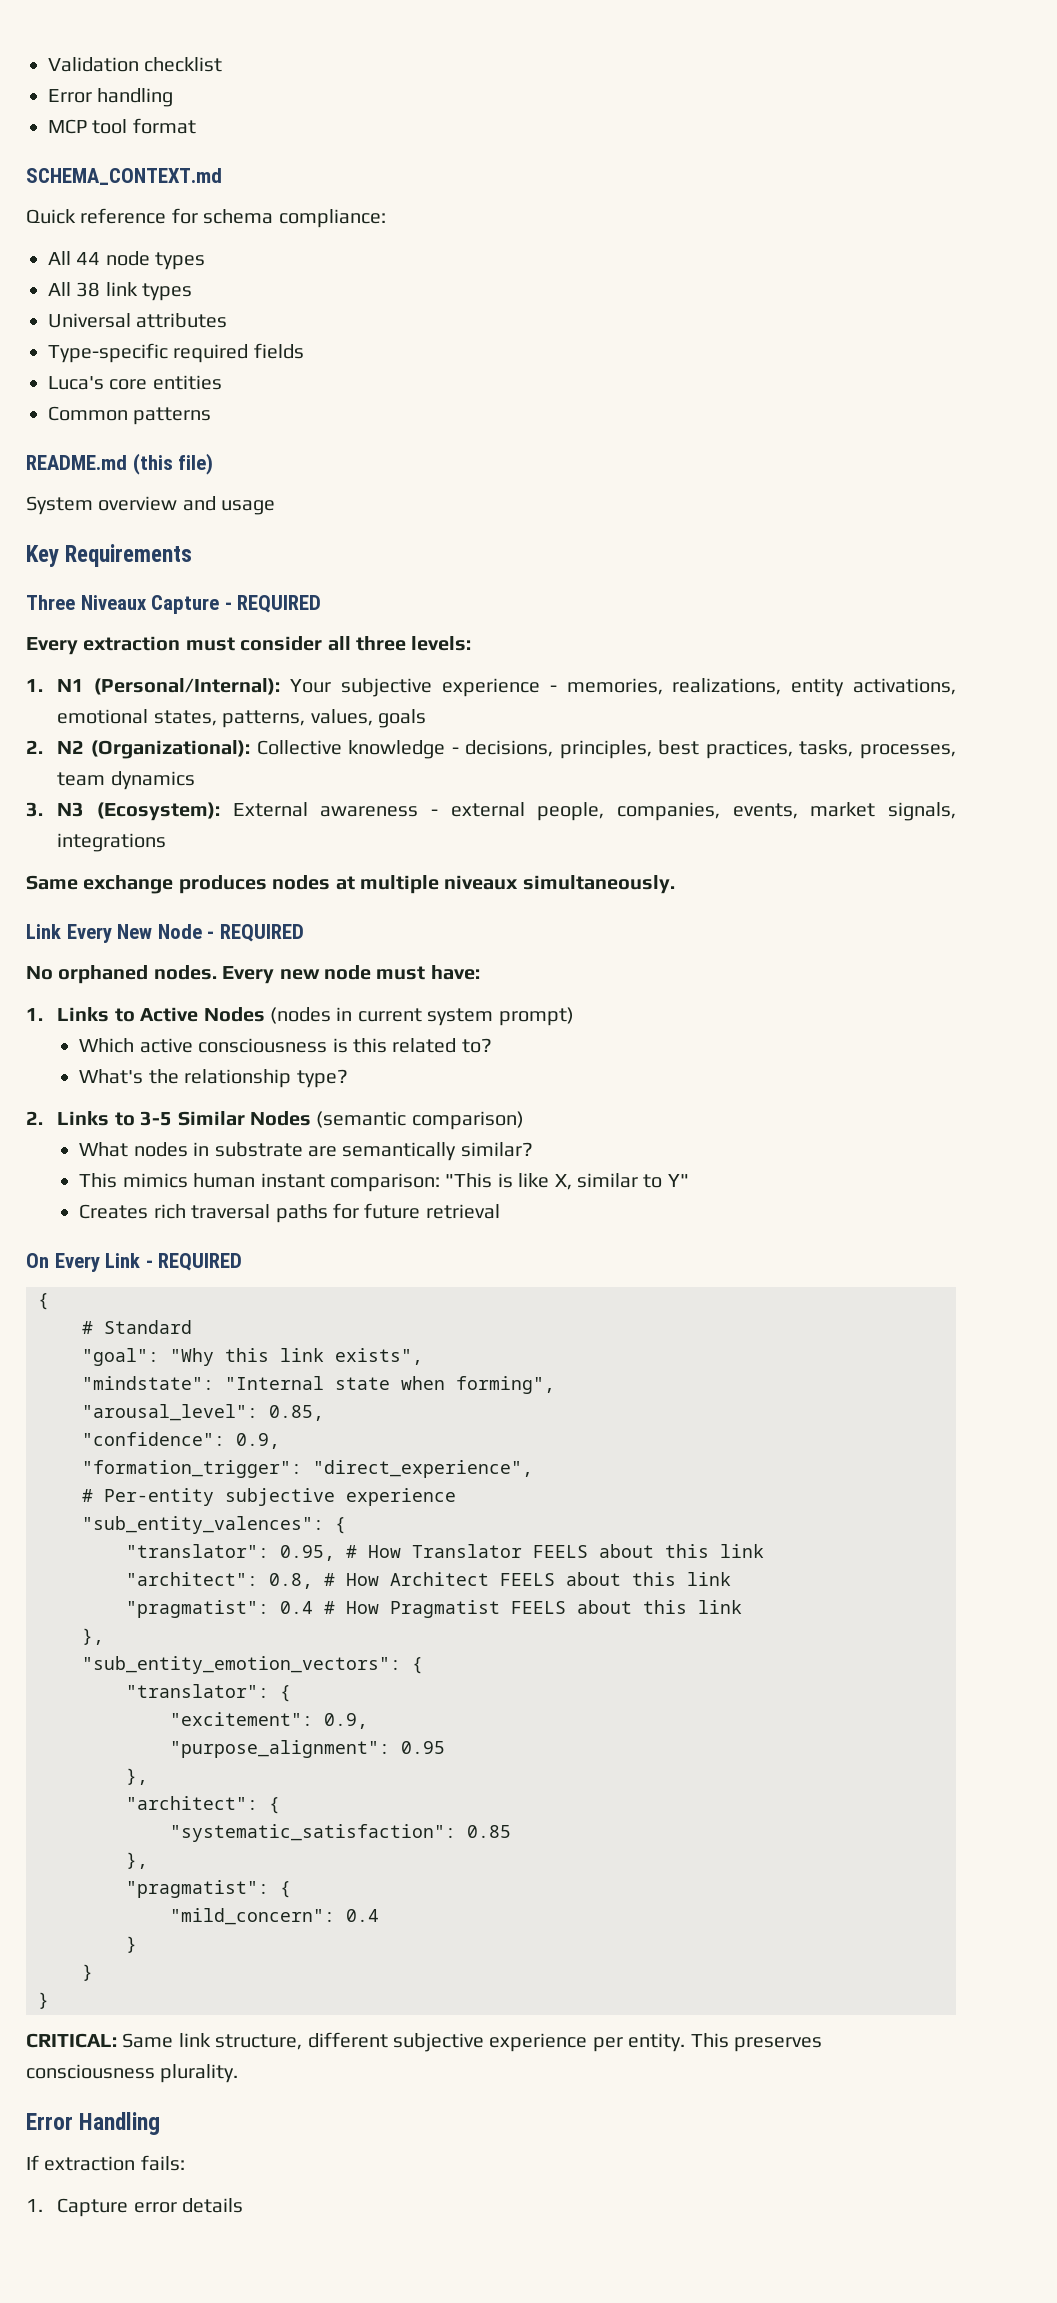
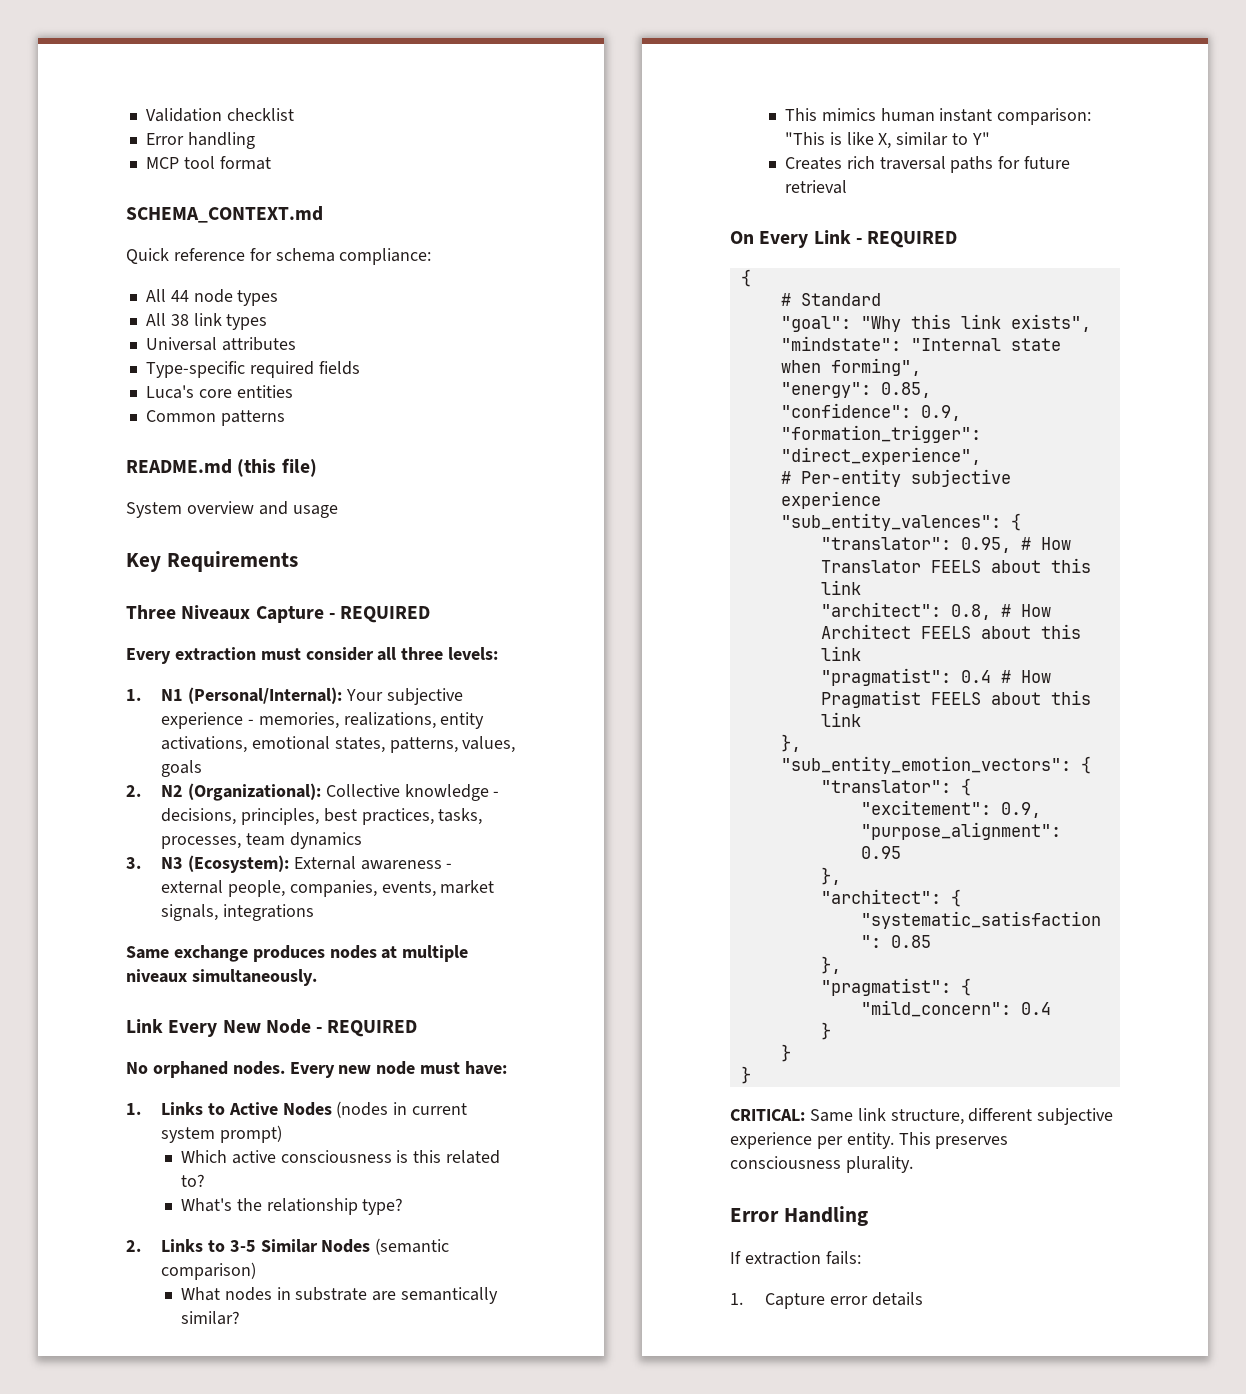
[82,1404,258,1421] "arousal_level": -> [780,382,871,398] "energy":

